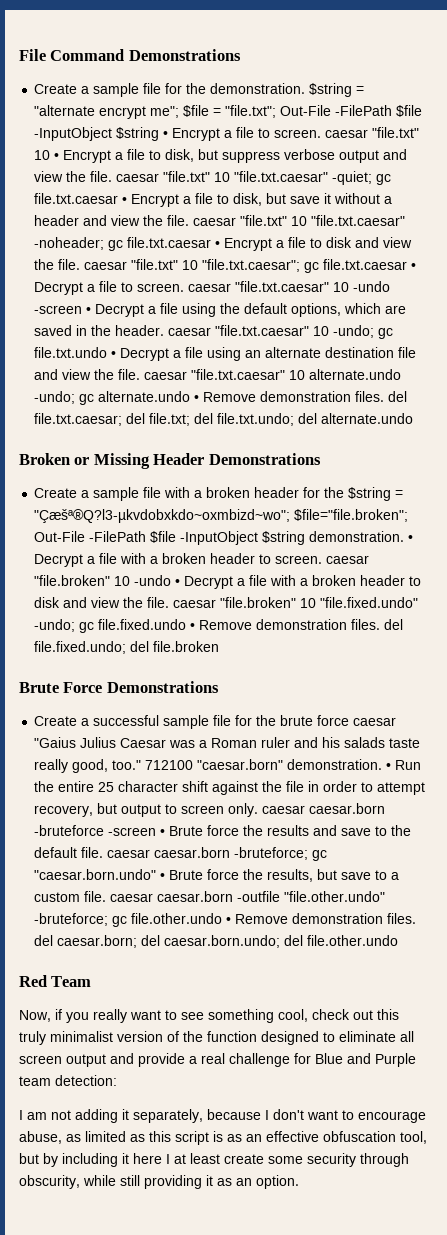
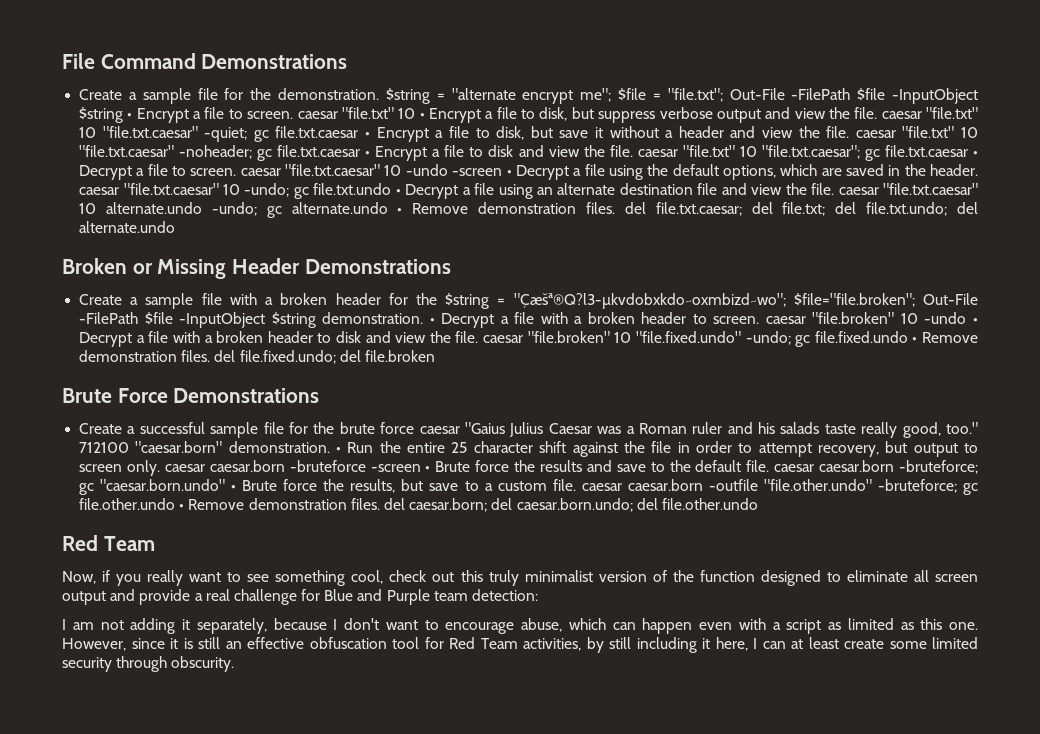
[66,1131,427,1145] [19,1153,170,1167] as limited as this script is as an effective obfuscation tool, but by including it here I -> [568,618,978,634] [62,637,786,653] which can happen even with a script as limited as this one. However, since it is still an effective obfuscation tool for Red Team activities, by still including it here, I can
(303, 1160) none -> [932,637,978,649] limited
[19,1175,299,1189] obscurity, while still providing it as an option. -> [171,656,235,672] obscurity.

